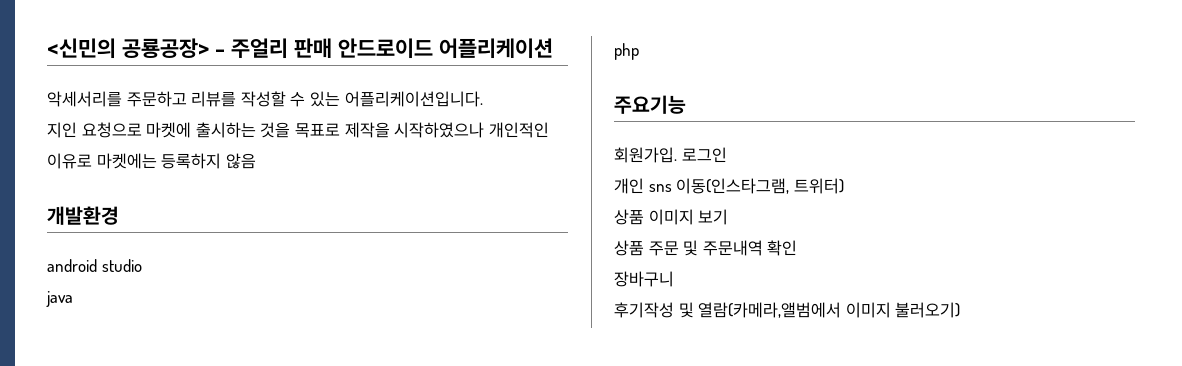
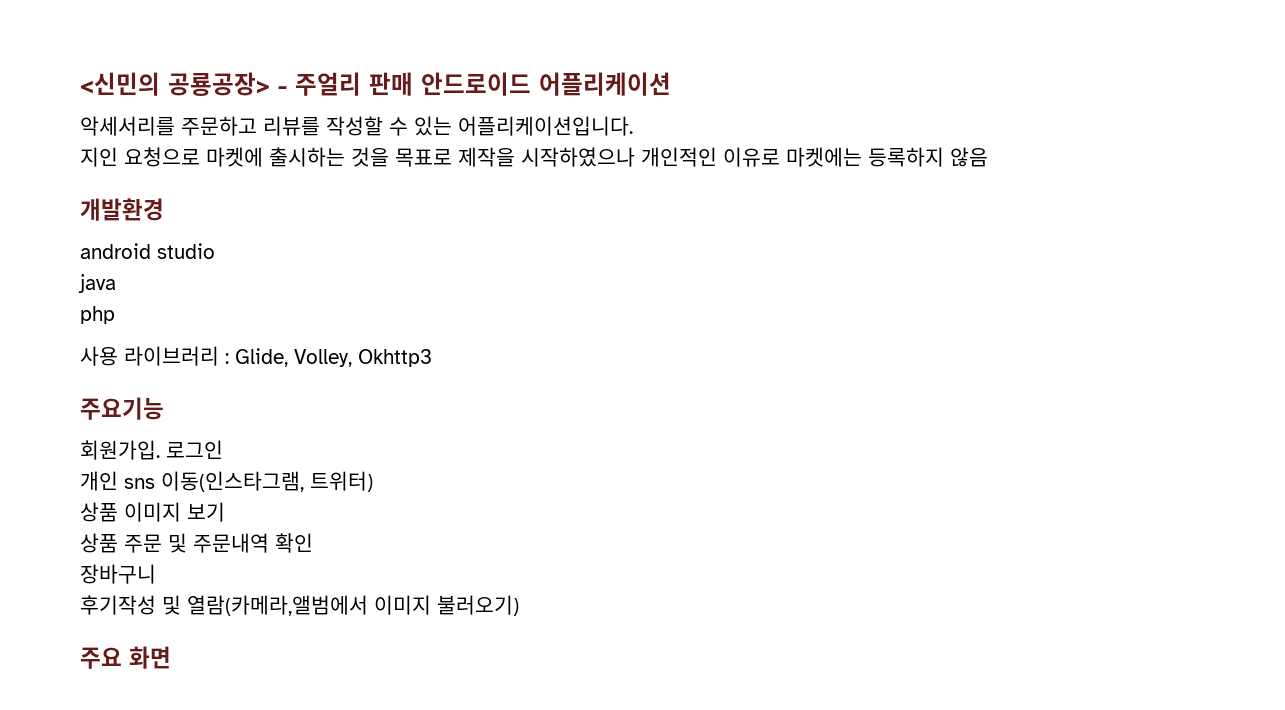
(639, 51) none -> [80,346,432,367] // 사용 라이브러리 : Glide, Volley, Okhttp3
(961, 310) none -> [80,646,171,669] // 주요 화면

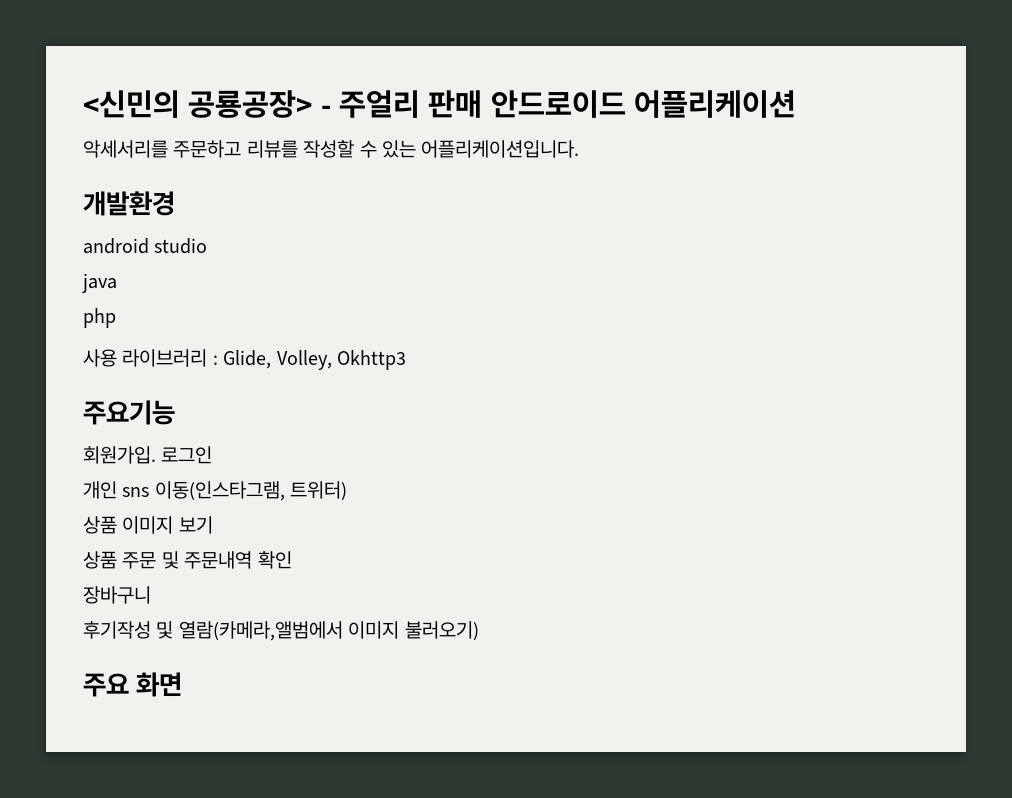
[80,147,988,167] // 지인 요청으로 마켓에 출시하는 것을 목표로 제작을 시작하였으나 개인적인 이유로 마켓에는 등록하지 않음 -> (580, 149) none

